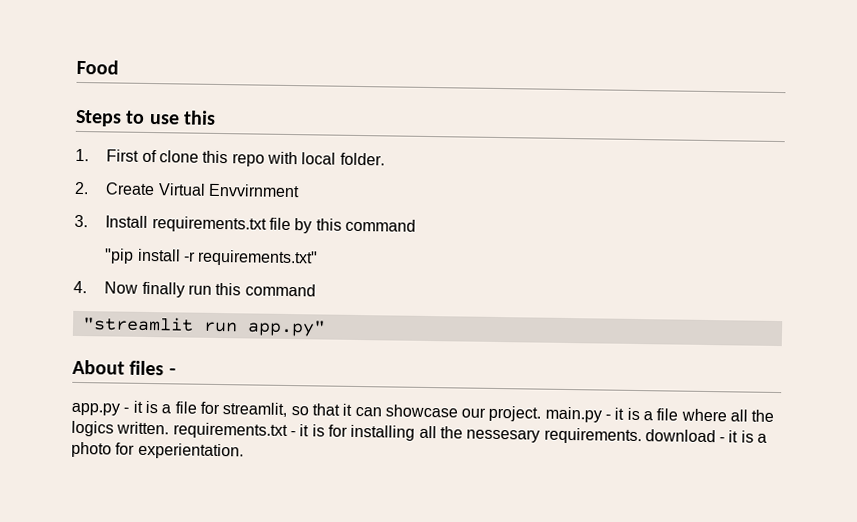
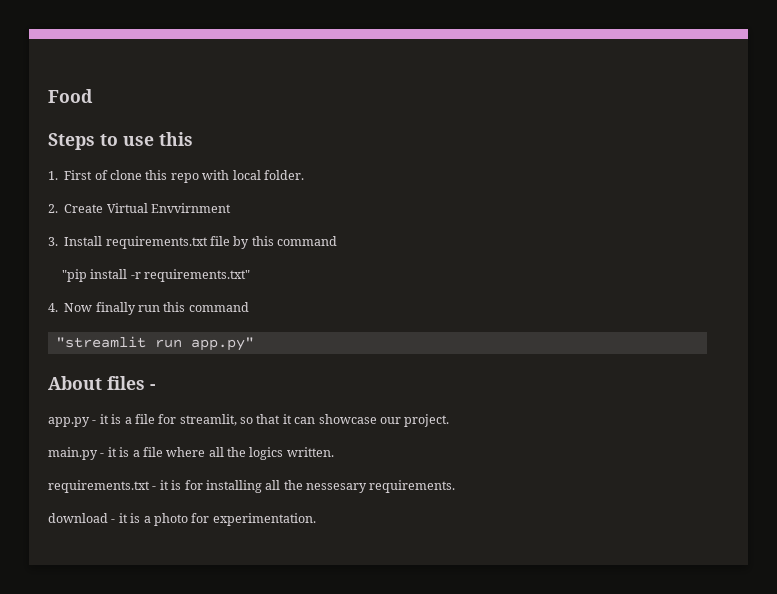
(542, 413) none -> (450, 420) //
(170, 428) none -> (334, 452) //
(642, 436) none -> (456, 486) //
[137,442,244,460] experientation. -> [212,513,316,526] experimentation.

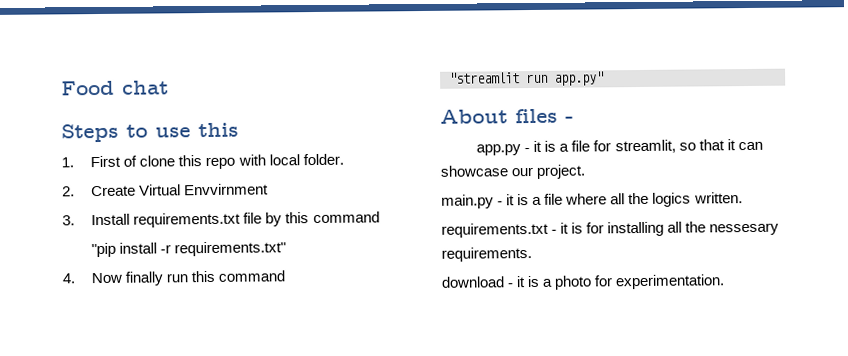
(93, 96) none -> [122,80,169,95] chat

